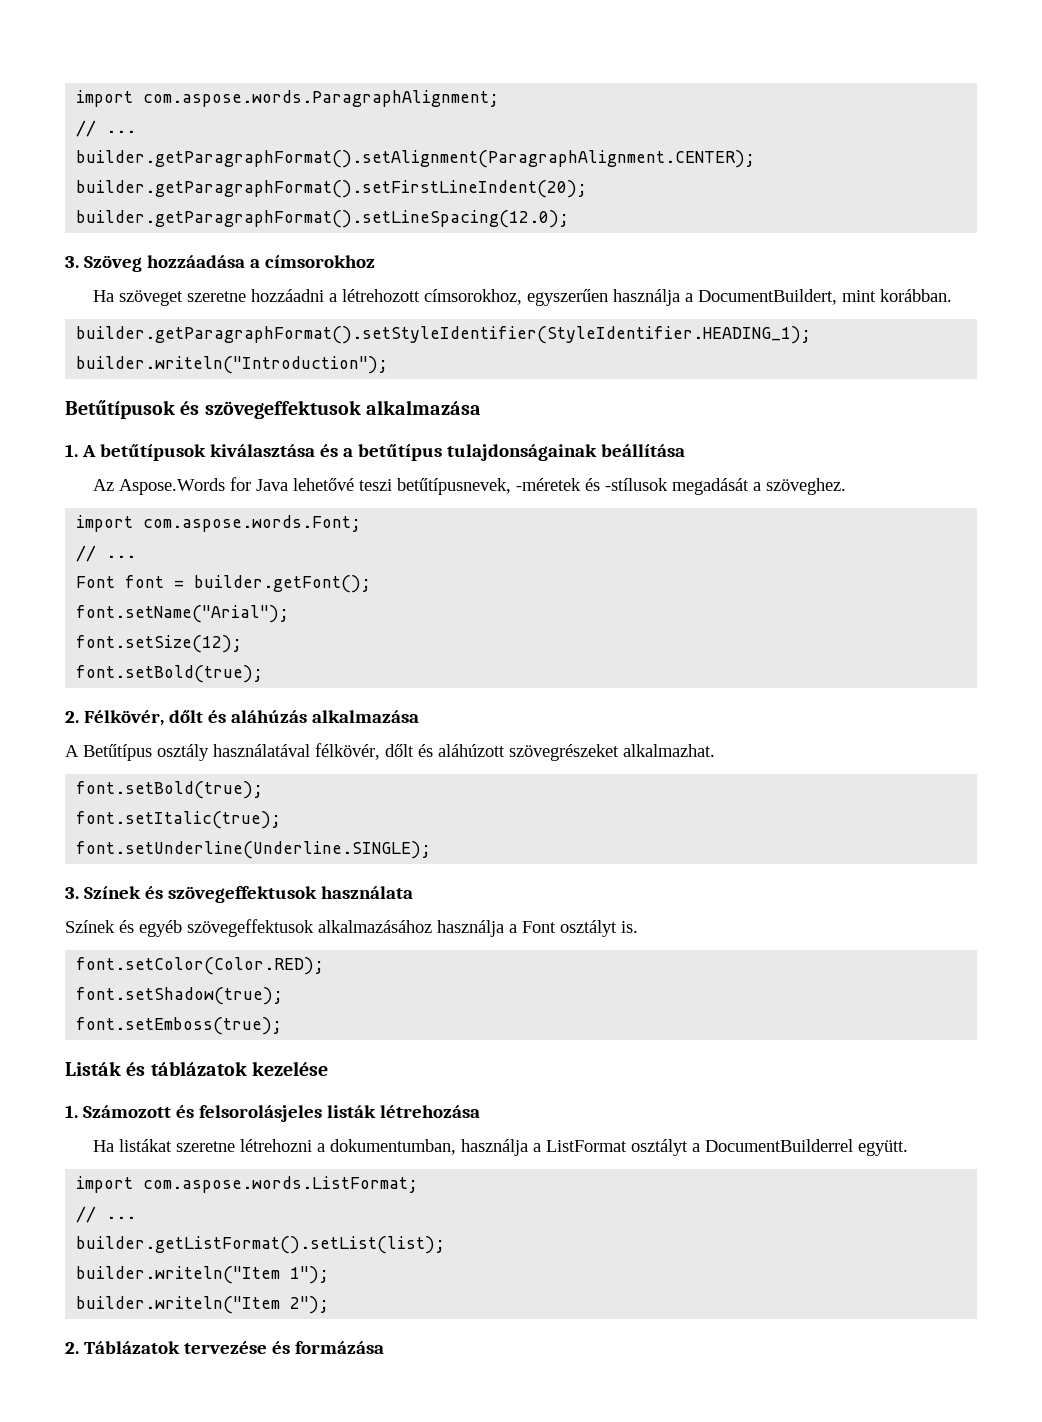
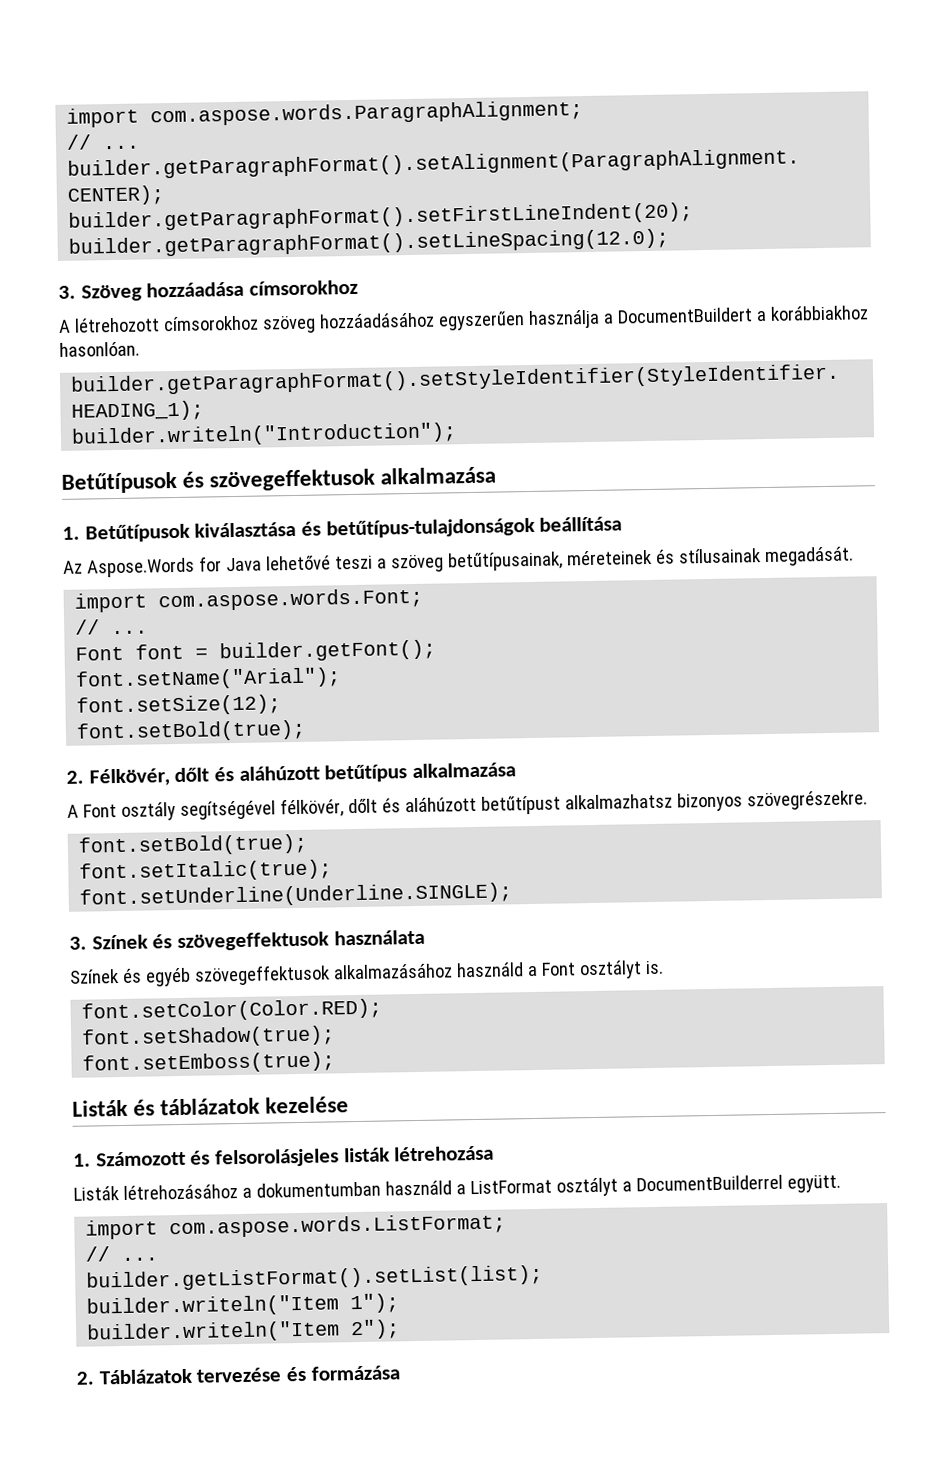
[249,259,260,268] a -> (245, 289) none
[93,289,953,306] Ha szöveget szeretne hozzáadni a létrehozott címsorokhoz, egyszerűen használja a DocumentBuildert, mint korábban. -> [58,305,869,334] [59,341,140,357] A létrehozott címsorokhoz szöveg hozzáadásához egyszerűen használja a DocumentBuildert a korábbiakhoz hasonlóan.
[81,444,597,461] A betűtípusok kiválasztása és a betűtípus tulajdonságainak -> [84,517,535,543] Betűtípusok kiválasztása és betűtípus-tulajdonságok
[397,478,847,495] betűtípusnevek, -méretek és -stílusok megadását a szöveghez. -> [376,546,854,573] a szöveg betűtípusainak, méreteinek és stílusainak megadását.
[230,710,307,723] aláhúzás -> [238,764,408,783] aláhúzott betűtípus
[83,744,310,761] Betűtípus osztály használatával -> [82,800,276,821] Font osztály segítségével
[509,744,715,761] szövegrészeket alkalmazhat. -> [480,790,868,815] betűtípust alkalmazhatsz bizonyos szövegrészekre.
[437,920,504,937] használja -> [455,962,524,978] használd
[93,1139,529,1156] Ha listákat szeretne létrehozni a dokumentumban, használja -> [73,1180,452,1201] Listák létrehozásához a dokumentumban használd

